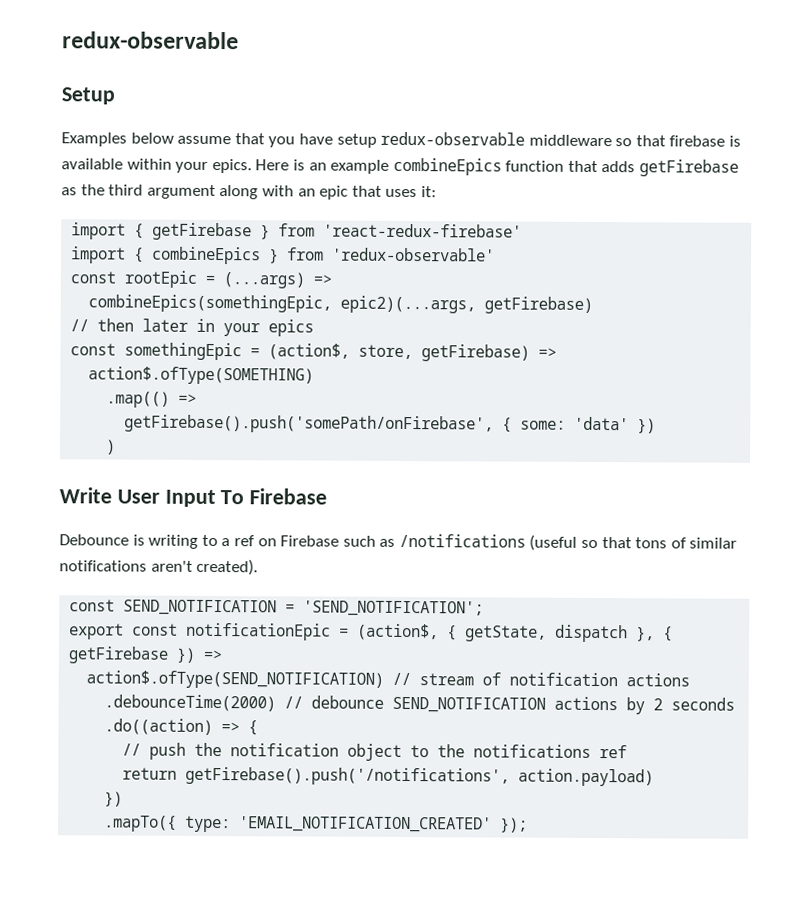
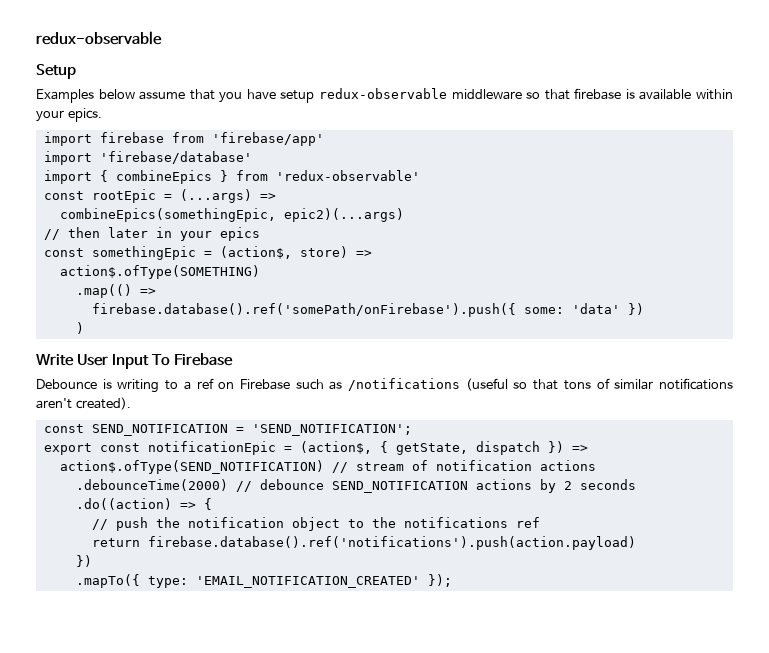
[255,157,740,177] [61,184,437,200] [71,222,523,241] Here is an example combineEpics function that adds getFirebase as the third argument along with an epic that uses it: // import { getFirebase } from 'react-redux-firebase' -> [43,132,324,146] [43,151,252,165] // import firebase from 'firebase/app' // import 'firebase/database'
[340,295,594,314] epic2)(...args, getFirebase) -> [283,208,404,222] epic2)(...args)
[358,344,531,362] store, getFirebase) -> [299,246,348,258] store)
[124,414,513,434] getFirebase().push('somePath/onFirebase', { -> [91,303,516,317] firebase.database().ref('somePath/onFirebase').push({
[636,626,674,642] [68,646,170,664] }, { getFirebase -> (540, 448) none
[185,766,655,787] getFirebase().push('/notifications', action.payload) -> [147,536,636,550] firebase.database().ref('notifications').push(action.payload)

